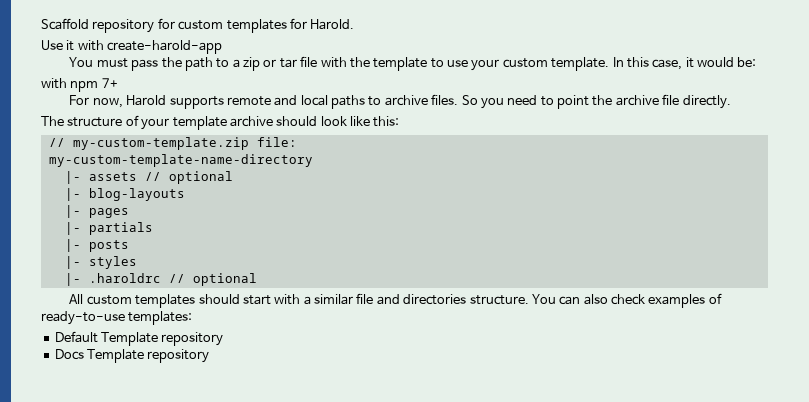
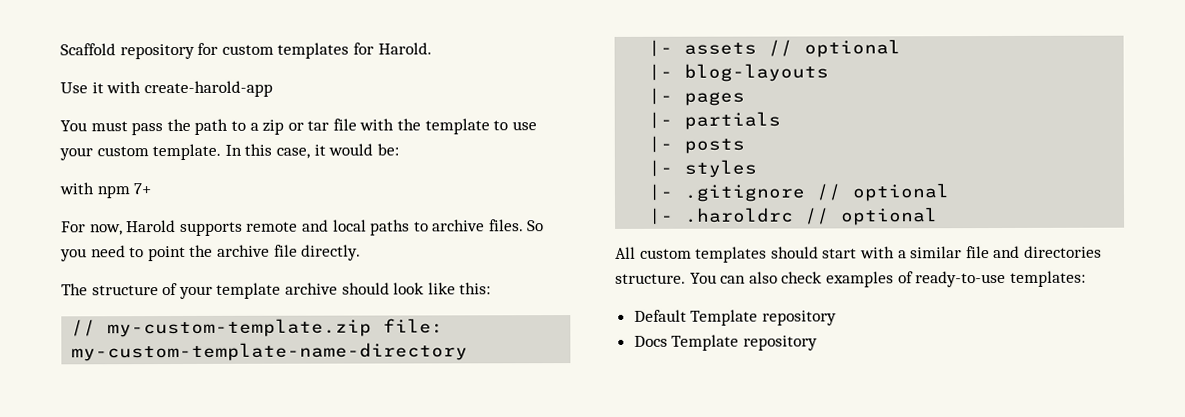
(137, 262) none -> [648,183,950,202] // |- .gitignore // optional

